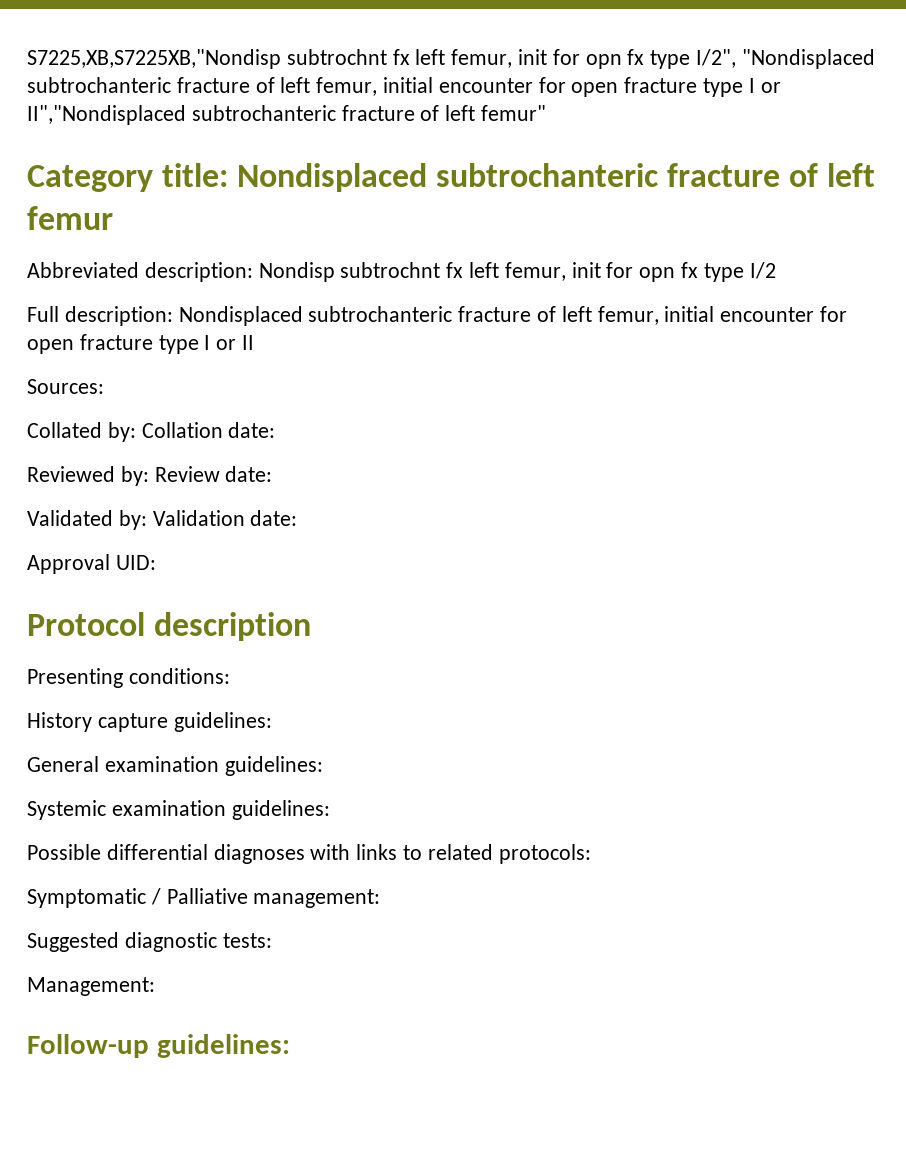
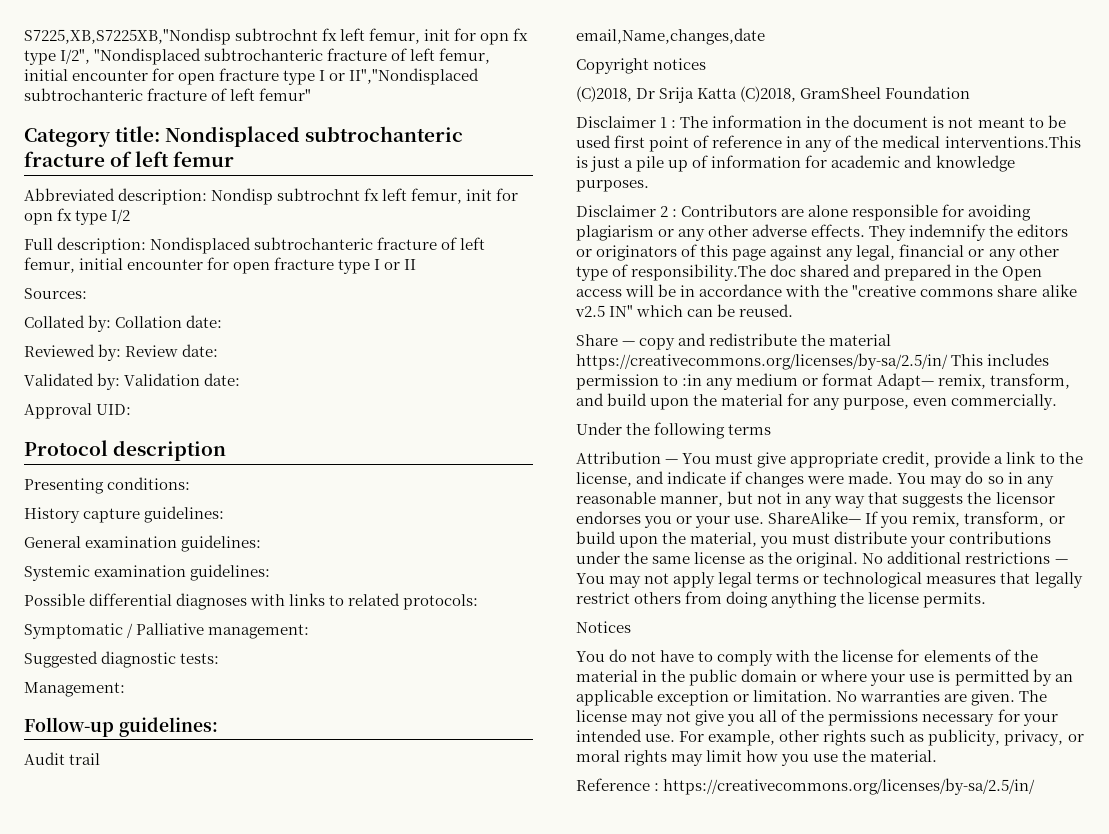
(290, 1046) none -> [24,752,101,765] [576,28,765,45] [576,58,707,74] [576,86,971,103] [576,115,1066,128] [576,135,1081,152] [576,155,1015,172] [576,180,649,192] [576,204,1032,221] [576,224,1069,241] [576,244,1059,261] [576,264,1043,281] [576,284,1077,297] [575,304,794,317] [576,333,892,350] [576,353,1050,370] [576,373,1071,390] [576,393,1058,410] [576,422,772,439] [576,451,1083,468] [576,471,1054,488] [576,491,1055,508] [576,511,1065,528] [576,531,1052,548] [576,551,1068,568] [576,572,1083,588] [576,591,987,608] [576,621,631,633] [576,649,1038,666] [576,669,1073,686] [576,689,1048,706] [576,709,1058,726] [576,729,1084,746] [576,750,938,766] [576,778,1036,795] // Audit trail // email,Name,changes,date // Copyright notices // (C)2018, Dr Srija Katta (C)2018, GramSheel Foundation // Disclaimer 1 : The information in the document is not meant to be used first point of reference in any of the medical interventions.This is just a pile up of information for academic and knowledge purposes. // Disclaimer 2 : Contributors are alone responsible for avoiding plagiarism or any other adverse effects. They indemnify the editors or originators of this page against any legal, financial or any other type of responsibility.The doc shared and prepared in the Open access will be in accordance with the "creative commons share alike v2.5 IN" which can be reused. // Share — copy and redistribute the material https://creativecommons.org/licenses/by-sa/2.5/in/ This includes permission to :in any medium or format Adapt— remix, transform, and build upon the material for any purpose, even commercially. // Under the following terms // Attribution — You must give appropriate credit, provide a link to the license, and indicate if changes were made. You may do so in any reasonable manner, but not in any way that suggests the licensor endorses you or your use. ShareAlike— If you remix, transform, or build upon the material, you must distribute your contributions under the same license as the original. No additional restrictions — You may not apply legal terms or technological measures that legally restrict others from doing anything the license permits. // Notices // You do not have to comply with the license for elements of the material in the public domain or where your use is permitted by an applicable exception or limitation. No warranties are given. The license may not give you all of the permissions necessary for your intended use. For example, other rights such as publicity, privacy, or moral rights may limit how you use the material. // Reference : https://creativecommons.org/licenses/by-sa/2.5/in/

